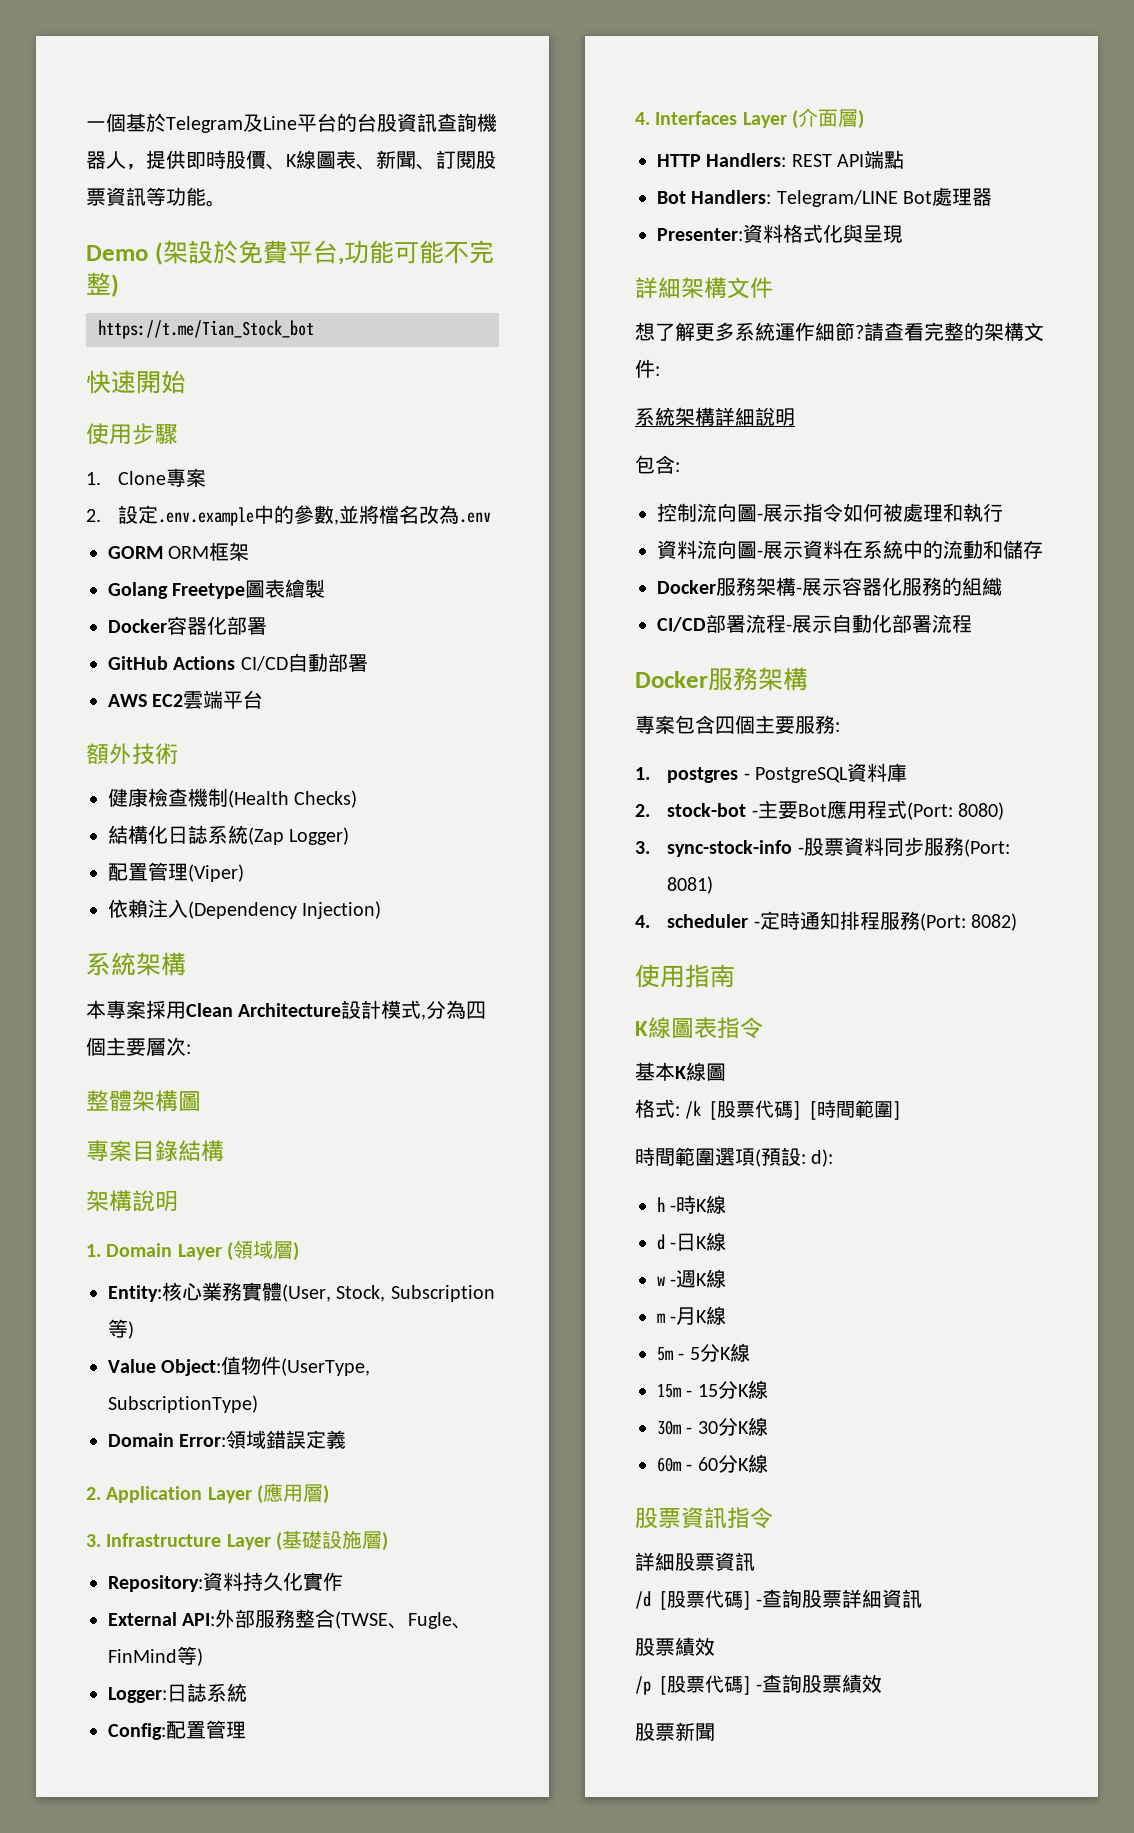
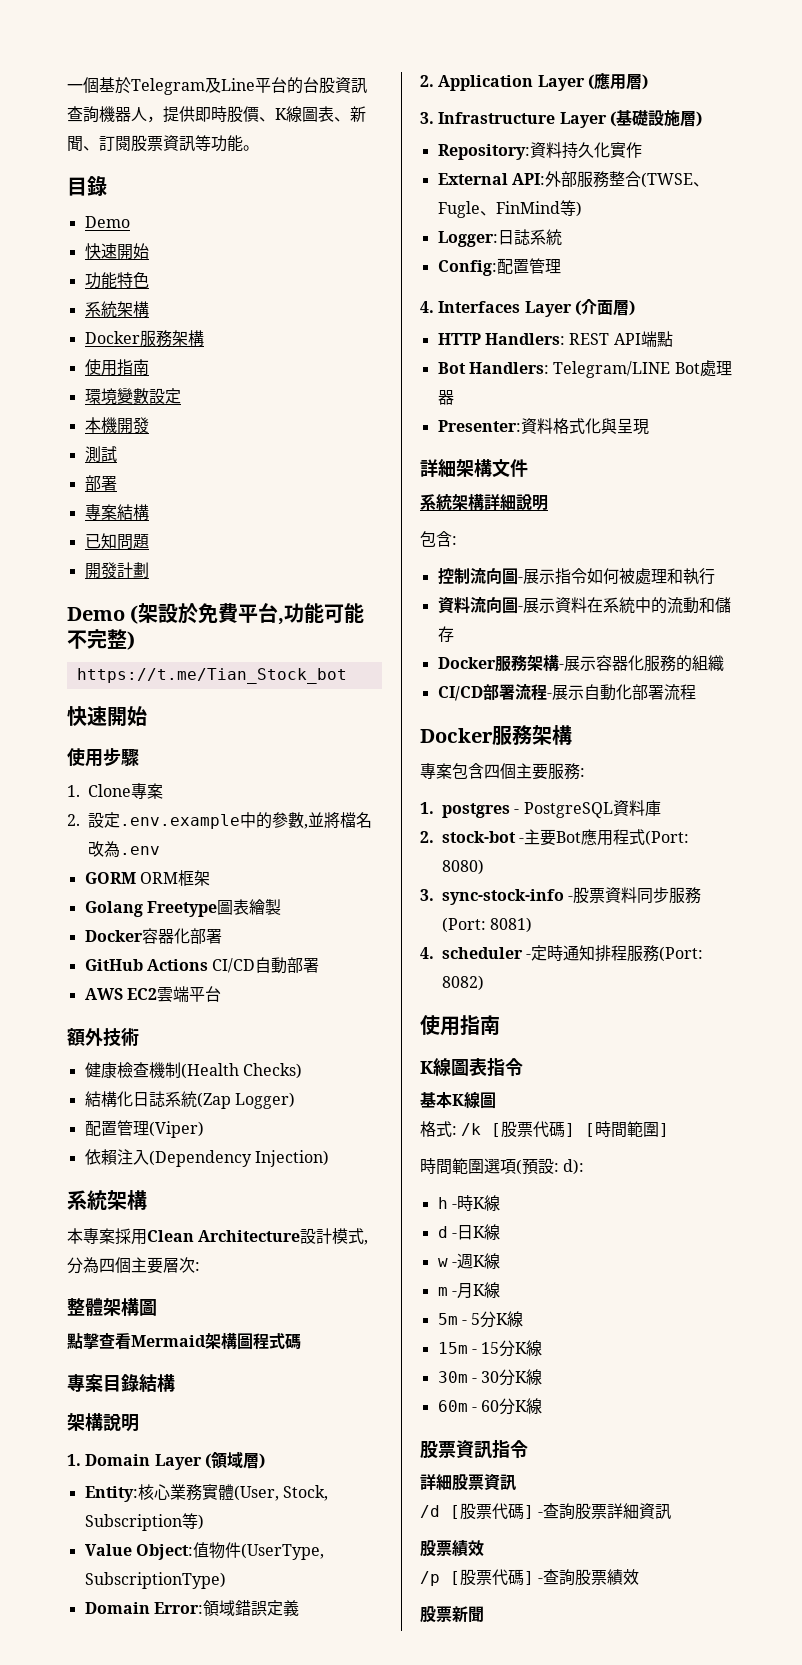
(226, 203) none -> [67,176,107,196] [84,216,130,228] [84,243,149,260] [84,272,149,289] [84,301,149,318] [84,330,204,347] [84,359,149,376] [84,387,181,405] [84,417,149,434] [84,446,117,463] [84,475,117,491] [84,504,149,520] [84,533,149,550] [84,562,149,579] // 目錄 // Demo // 快速開始 // 功能特色 // 系統架構 // Docker服務架構 // 使用指南 // 環境變數設定 // 本機開發 // 測試 // 部署 // 專案結構 // 已知問題 // 開發計劃
(201, 1101) none -> [67,1332,301,1350] // 點擊查看Mermaid架構圖程式碼
[635,322,1044,341] [635,359,660,378] // 想了解更多系統運作細節?請查看完整的架構文件: -> (528, 468) none

